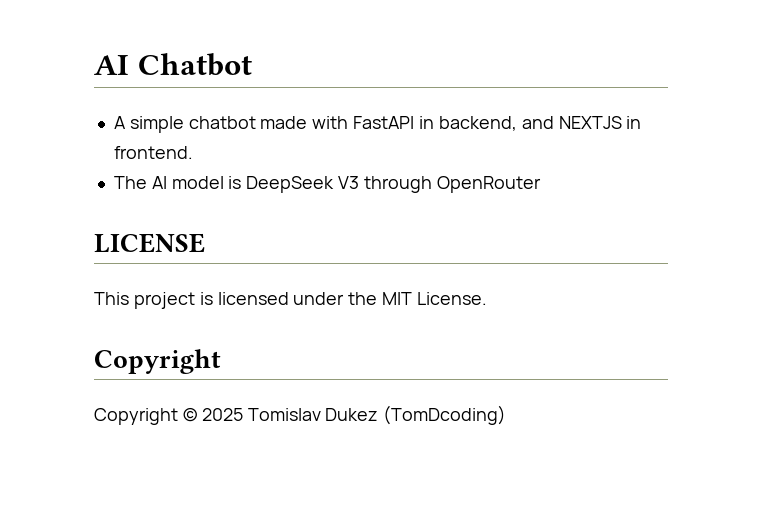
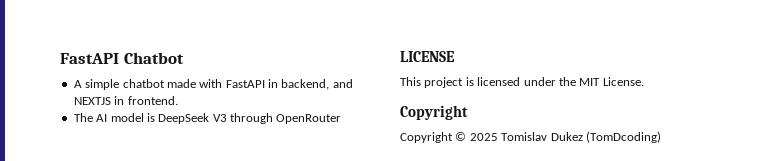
[94,55,129,75] AI -> [60,53,119,64] FastAPI

